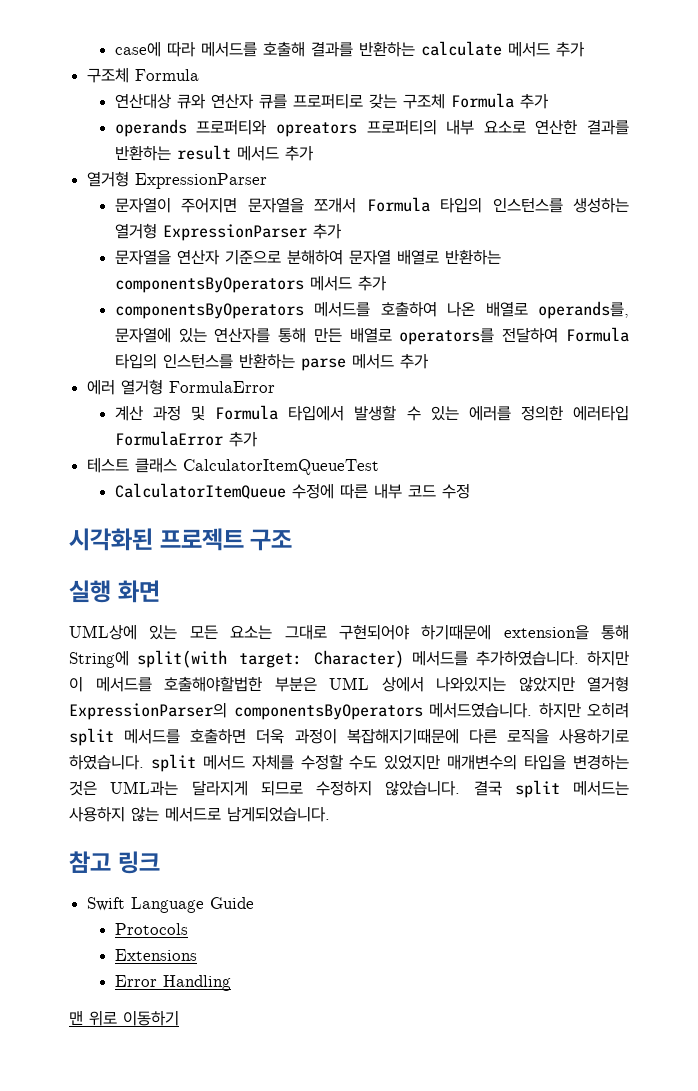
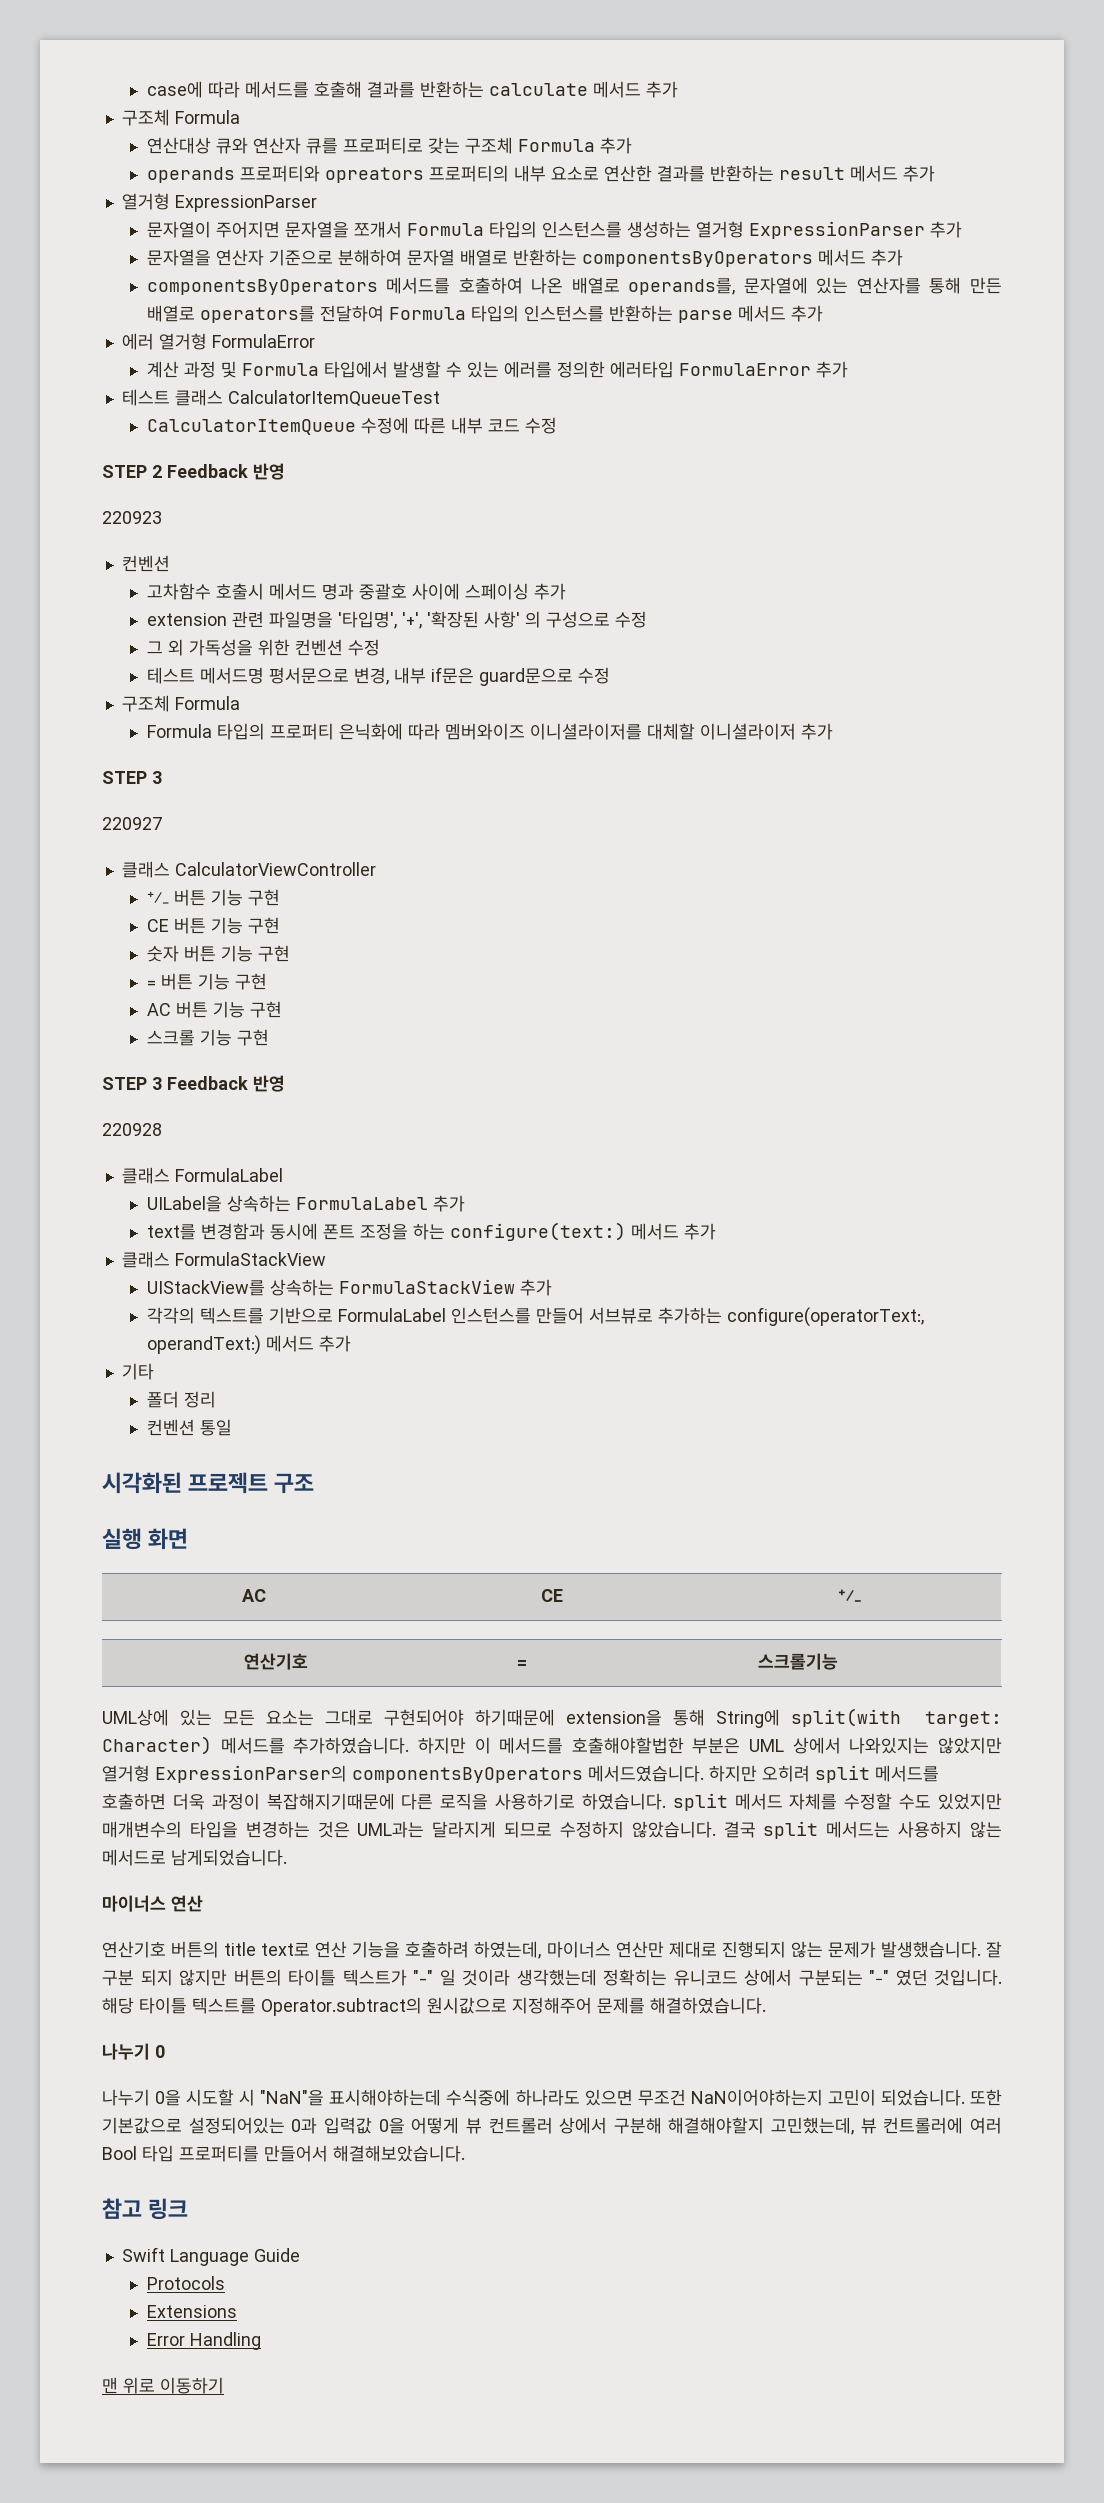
(470, 491) none -> [102,463,285,480] [102,511,162,524] [121,555,170,572] [146,583,566,600] [146,611,647,629] [146,639,380,656] [146,667,610,686] [121,695,240,712] [146,723,833,740] [102,771,162,784] [102,817,162,830] [121,861,376,878] [146,889,280,906] [146,917,280,934] [146,945,290,962] [146,973,267,990] [146,1001,282,1018] [146,1029,269,1046] [102,1075,285,1092] [102,1123,162,1136] [121,1167,283,1184] [146,1195,465,1212] [146,1222,716,1241] [121,1251,326,1268] [146,1279,552,1296] [146,1307,924,1327] [146,1335,351,1355] [121,1363,154,1380] [146,1391,216,1408] [146,1419,232,1436] // STEP 2 Feedback 반영 // 220923 // 컨벤션 // 고차함수 호출시 메서드 명과 중괄호 사이에 스페이싱 추가 // extension 관련 파일명을 '타입명', '+', '확장된 사항' 의 구성으로 수정 // 그 외 가독성을 위한 컨벤션 수정 // 테스트 메서드명 평서문으로 변경, 내부 if문은 guard문으로 수정 // 구조체 Formula // Formula 타입의 프로퍼티 은닉화에 따라 멤버와이즈 이니셜라이저를 대체할 이니셜라이저 추가 // STEP 3 // 220927 // 클래스 CalculatorViewController // ⁺⁄₋ 버튼 기능 구현 // CE 버튼 기능 구현 // 숫자 버튼 기능 구현 // = 버튼 기능 구현 // AC 버튼 기능 구현 // 스크롤 기능 구현 // STEP 3 Feedback 반영 // 220928 // 클래스 FormulaLabel // UILabel을 상속하는 FormulaLabel 추가 // text를 변경함과 동시에 폰트 조정을 하는 configure(text:) 메서드 추가 // 클래스 FormulaStackView // UIStackView를 상속하는 FormulaStackView 추가 // 각각의 텍스트를 기반으로 FormulaLabel 인스턴스를 만들어 서브뷰로 추가하는 configure(operatorText:, operandText:) 메서드 추가 // 기타 // 폴더 정리 // 컨벤션 통일
(160, 591) none -> [242,1589,266,1602] [540,1589,563,1602] [837,1589,862,1602] [244,1653,308,1670] [516,1660,527,1668] [757,1653,838,1670] // AC | CE | ⁺⁄₋ // 연산기호 | = | 스크롤기능
(330, 814) none -> [102,1895,203,1912] [102,1941,1003,1959] [102,1969,1002,1986] [102,1997,766,2016] [102,2043,165,2060] [102,2089,1003,2106] [102,2117,1002,2135] [102,2145,465,2162] // 마이너스 연산 // 연산기호 버튼의 title text로 연산 기능을 호출하려 하였는데, 마이너스 연산만 제대로 진행되지 않는 문제가 발생했습니다. 잘 구분 되지 않지만 버튼의 타이틀 텍스트가 "-" 일 것이라 생각했는데 정확히는 유니코드 상에서 구분되는 "−" 였던 것입니다. 해당 타이틀 텍스트를 Operator.subtract의 원시값으로 지정해주어 문제를 해결하였습니다. // 나누기 0 // 나누기 0을 시도할 시 "NaN"을 표시해야하는데 수식중에 하나라도 있으면 무조건 NaN이어야하는지 고민이 되었습니다. 또한 기본값으로 설정되어있는 0과 입력값 0을 어떻게 뷰 컨트롤러 상에서 구분해 해결해야할지 고민했는데, 뷰 컨트롤러에 여러 Bool 타입 프로퍼티를 만들어서 해결해보았습니다.

